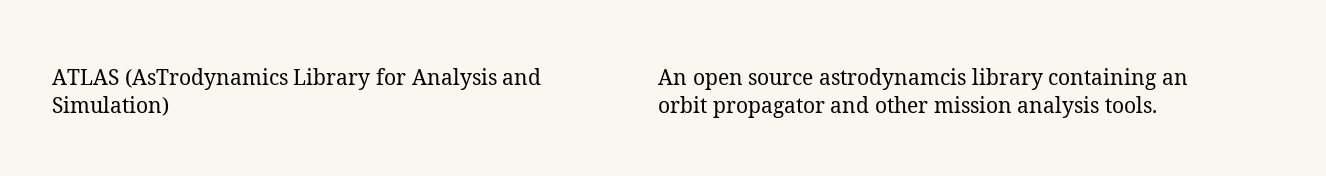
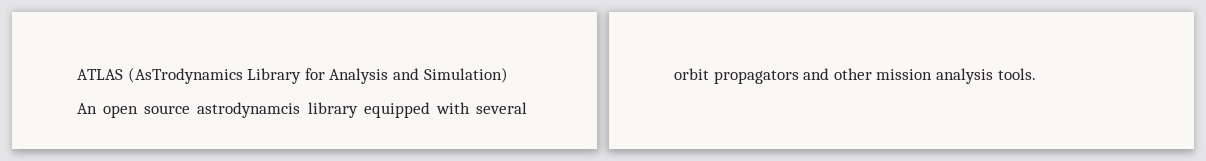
[1048,68,1189,90] [658,96,825,118] containing an orbit propagator -> [363,102,527,118] [674,68,799,84] equipped with several orbit propagators

